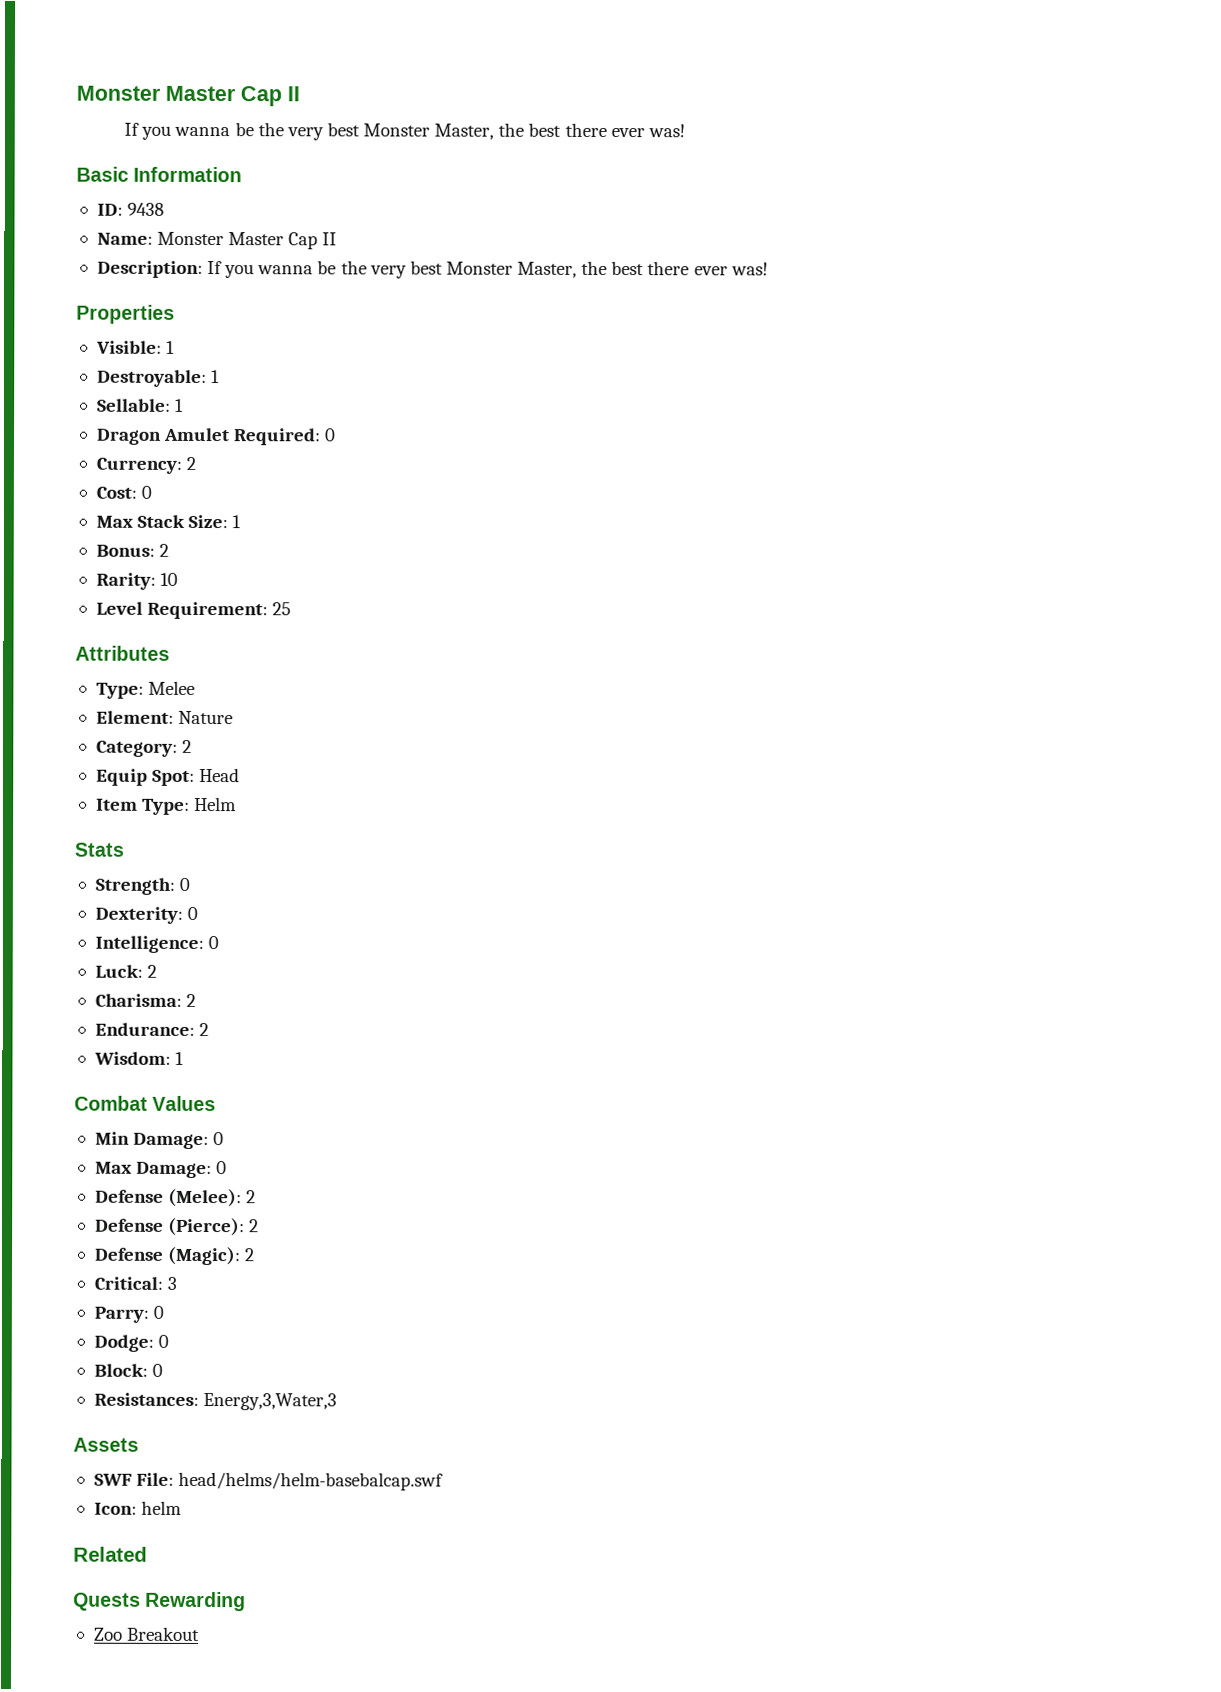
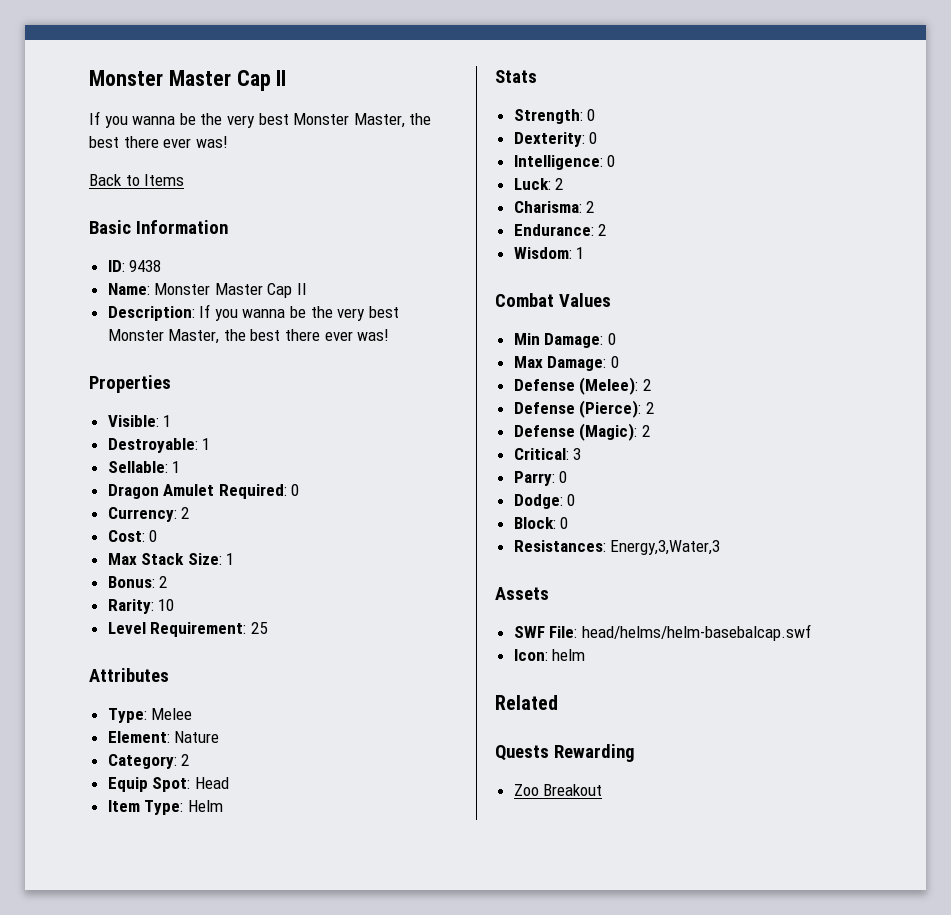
(685, 131) none -> [89,174,185,186] // Back to Items

